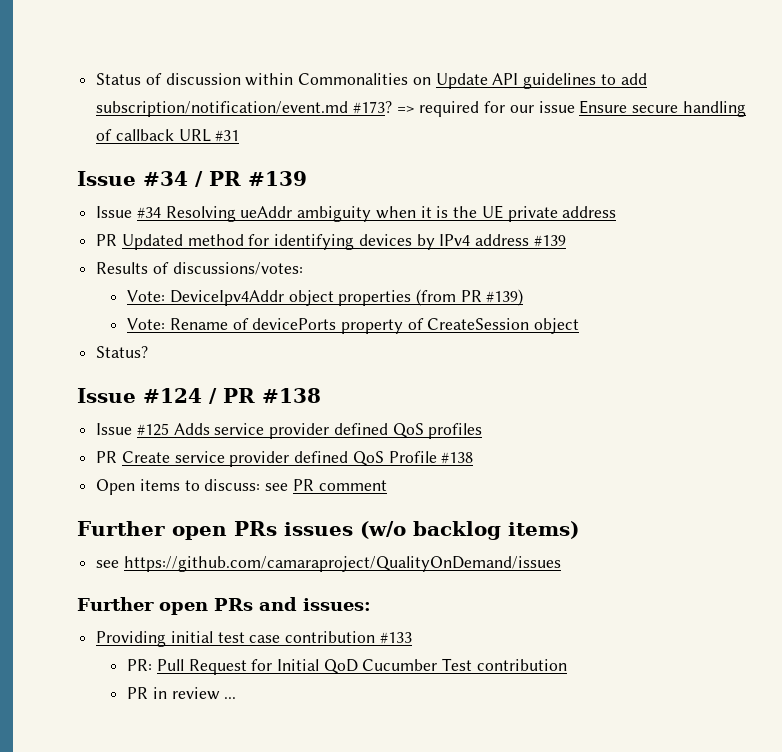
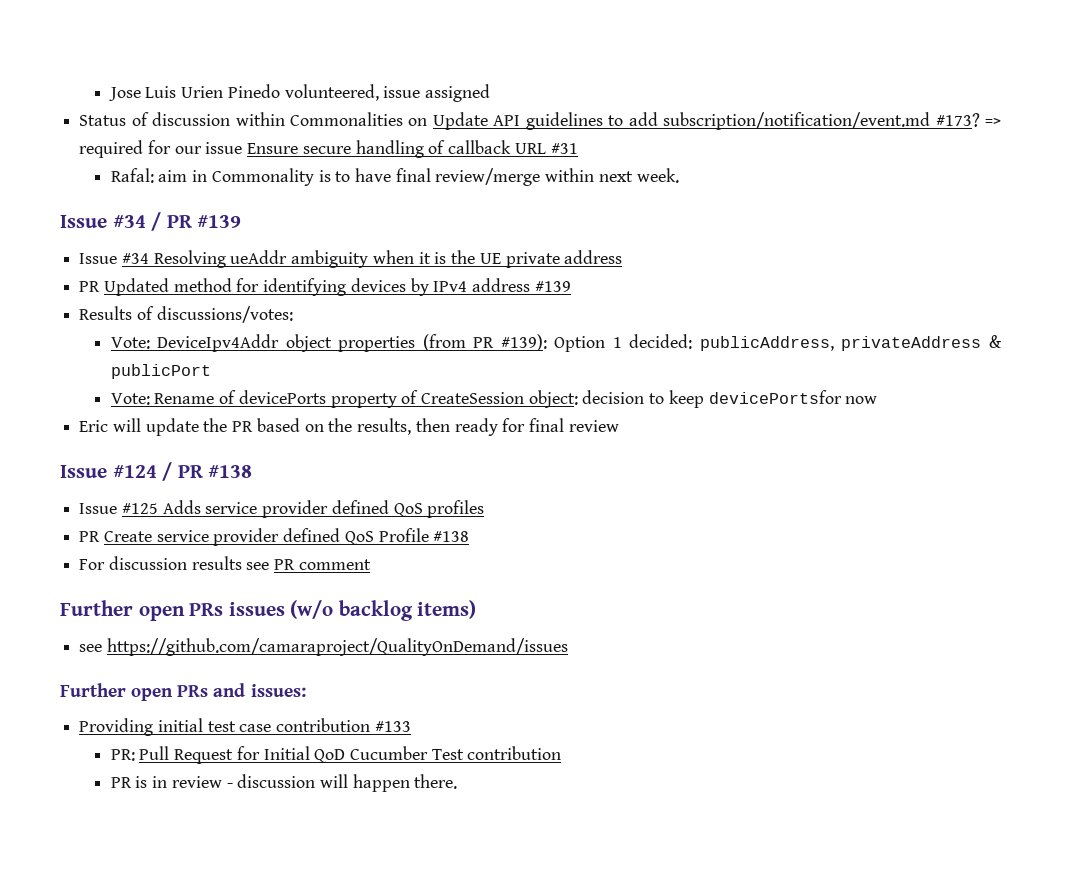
(96, 79) none -> [108,84,490,102] Jose Luis Urien Pinedo volunteered, issue assigned //
(240, 136) none -> [110,168,679,186] // Rafal: aim in Commonality is to have final review/merge within next week.
[486,289,524,306] #139) -> [500,334,1002,352] [110,364,211,379] #139): Option 1 decided: publicAddress, privateAddress & publicPort
[534,318,580,334] [96,346,149,358] object // Status? -> [528,390,878,408] [79,418,619,436] object: decision to keep devicePortsfor now // Eric will update the PR based on the results, then ready for final review
[96,479,261,495] Open items to discuss: -> [79,556,242,570] For discussion results
(149, 693) none -> [135,776,148,788] is
[224,697,237,699] ... -> [226,774,458,792] - discussion will happen there.

